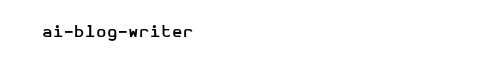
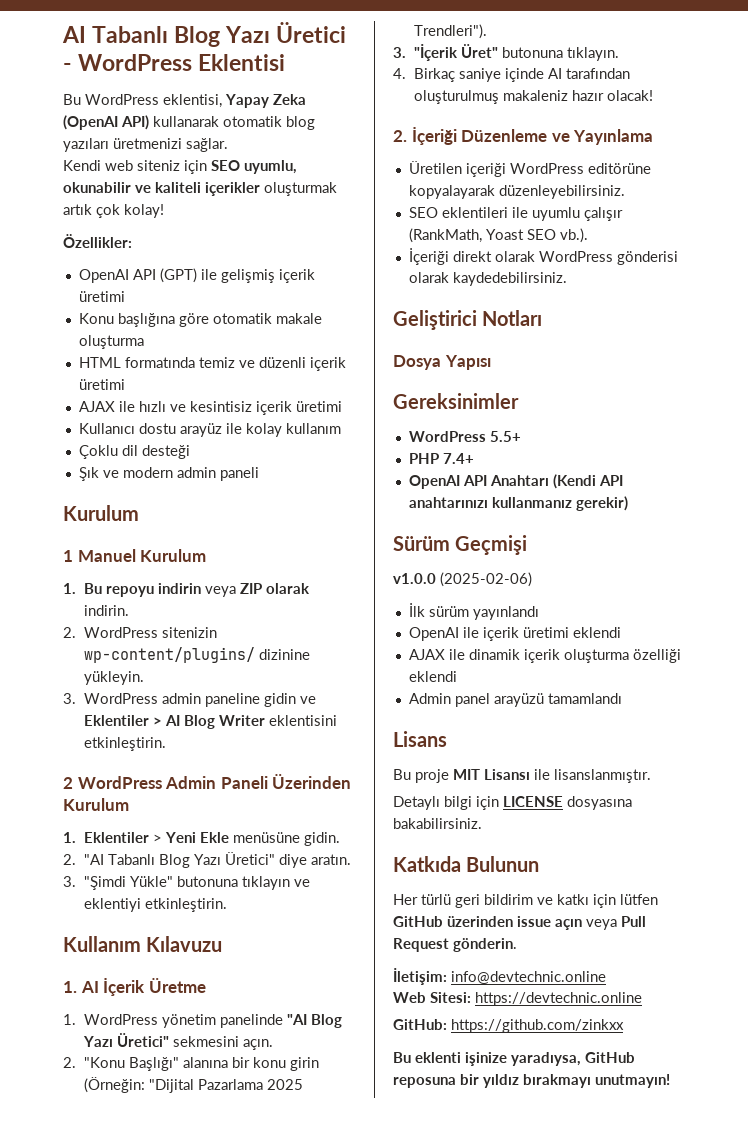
[42,25,194,41] ai-blog-writer -> [62,22,347,47] [63,54,286,71] [63,94,306,108] [63,115,315,130] [63,138,228,152] [63,160,297,174] [63,182,337,196] [63,204,164,218] [63,234,132,248] [78,268,315,283] [78,291,125,302] [78,313,322,327] [78,335,144,349] [78,357,346,371] [78,379,125,390] [78,401,342,415] [78,423,341,437] [78,445,190,459] [78,467,259,481] [63,505,139,521] [63,549,207,562] [63,583,310,597] [83,605,129,616] [63,627,217,638] [83,647,310,663] [83,671,144,685] [63,693,316,707] [83,715,337,729] [83,737,166,751] [63,774,352,789] [63,798,129,811] [63,832,340,846] [63,852,351,868] [63,876,310,890] [83,898,227,912] [63,936,223,952] [63,978,206,996] [63,1014,342,1028] [82,1033,273,1050] [63,1057,319,1071] [83,1077,303,1093] [413,24,487,39] [393,44,619,61] [393,68,630,82] [413,90,653,104] [393,127,654,145] [408,161,651,177] [408,185,625,199] [408,207,623,221] [408,228,588,243] [408,248,678,265] [408,272,567,286] [393,310,543,330] [393,355,491,370] [393,393,519,409] [408,431,521,442] [408,453,474,464] [408,474,623,489] [408,496,628,511] [393,535,528,555] [393,572,532,587] [408,603,539,620] [408,627,621,641] [408,649,681,663] [408,671,457,682] [408,693,622,707] [393,731,447,747] [393,769,651,783] [393,796,632,810] [393,818,482,829] [393,856,540,872] [393,894,658,908] [393,916,646,930] [393,938,517,952] [393,968,606,985] [393,992,642,1006] [393,1019,624,1033] [393,1052,635,1066] [393,1074,670,1088] AI Tabanlı Blog Yazı Üretici - WordPress Eklentisi // Bu WordPress eklentisi, Yapay Zeka (OpenAI API) kullanarak otomatik blog yazıları üretmenizi sağlar. // Kendi web siteniz için SEO uyumlu, okunabilir ve kaliteli içerikler oluşturmak artık çok kolay! // Özellikler: // OpenAI API (GPT) ile gelişmiş içerik üretimi // Konu başlığına göre otomatik makale oluşturma // HTML formatında temiz ve düzenli içerik üretimi // AJAX ile hızlı ve kesintisiz içerik üretimi // Kullanıcı dostu arayüz ile kolay kullanım // Çoklu dil desteği // Şık ve modern admin paneli // Kurulum // 1 Manuel Kurulum // 1. Bu repoyu indirin veya ZIP olarak indirin. // 2. WordPress sitenizin wp-content/plugins/ dizinine yükleyin. // 3. WordPress admin paneline gidin ve Eklentiler > AI Blog Writer eklentisini etkinleştirin. // 2 WordPress Admin Paneli Üzerinden Kurulum // 1. Eklentiler > Yeni Ekle menüsüne gidin. // 2. "AI Tabanlı Blog Yazı Üretici" diye aratın. // 3. "Şimdi Yükle" butonuna tıklayın ve eklentiyi etkinleştirin. // Kullanım Kılavuzu // 1. AI İçerik Üretme // 1. WordPress yönetim panelinde "AI Blog Yazı Üretici" sekmesini açın. // 2. "Konu Başlığı" alanına bir konu girin (Örneğin: "Dijital Pazarlama 2025 Trendleri"). // 3. "İçerik Üret" butonuna tıklayın. // 4. Birkaç saniye içinde AI tarafından oluşturulmuş makaleniz hazır olacak! // 2. İçeriği Düzenleme ve Yayınlama // Üretilen içeriği WordPress editörüne kopyalayarak düzenleyebilirsiniz. // SEO eklentileri ile uyumlu çalışır (RankMath, Yoast SEO vb.). // İçeriği direkt olarak WordPress gönderisi olarak kaydedebilirsiniz. // Geliştirici Notları // Dosya Yapısı // Gereksinimler // WordPress 5.5+ // PHP 7.4+ // OpenAI API Anahtarı (Kendi API anahtarınızı kullanmanız gerekir) // Sürüm Geçmişi // v1.0.0 (2025-02-06) // İlk sürüm yayınlandı // OpenAI ile içerik üretimi eklendi // AJAX ile dinamik içerik oluşturma özelliği eklendi // Admin panel arayüzü tamamlandı // Lisans // Bu proje MIT Lisansı ile lisanslanmıştır. // Detaylı bilgi için LICENSE dosyasına bakabilirsiniz. // Katkıda Bulunun // Her türlü geri bildirim ve katkı için lütfen GitHub üzerinden issue açın veya Pull Request gönderin. // İletişim: info@devtechnic.online // Web Sitesi: https://devtechnic.online // GitHub: https://github.com/zinkxx // Bu eklenti işinize yaradıysa, GitHub reposuna bir yıldız bırakmayı unutmayın!

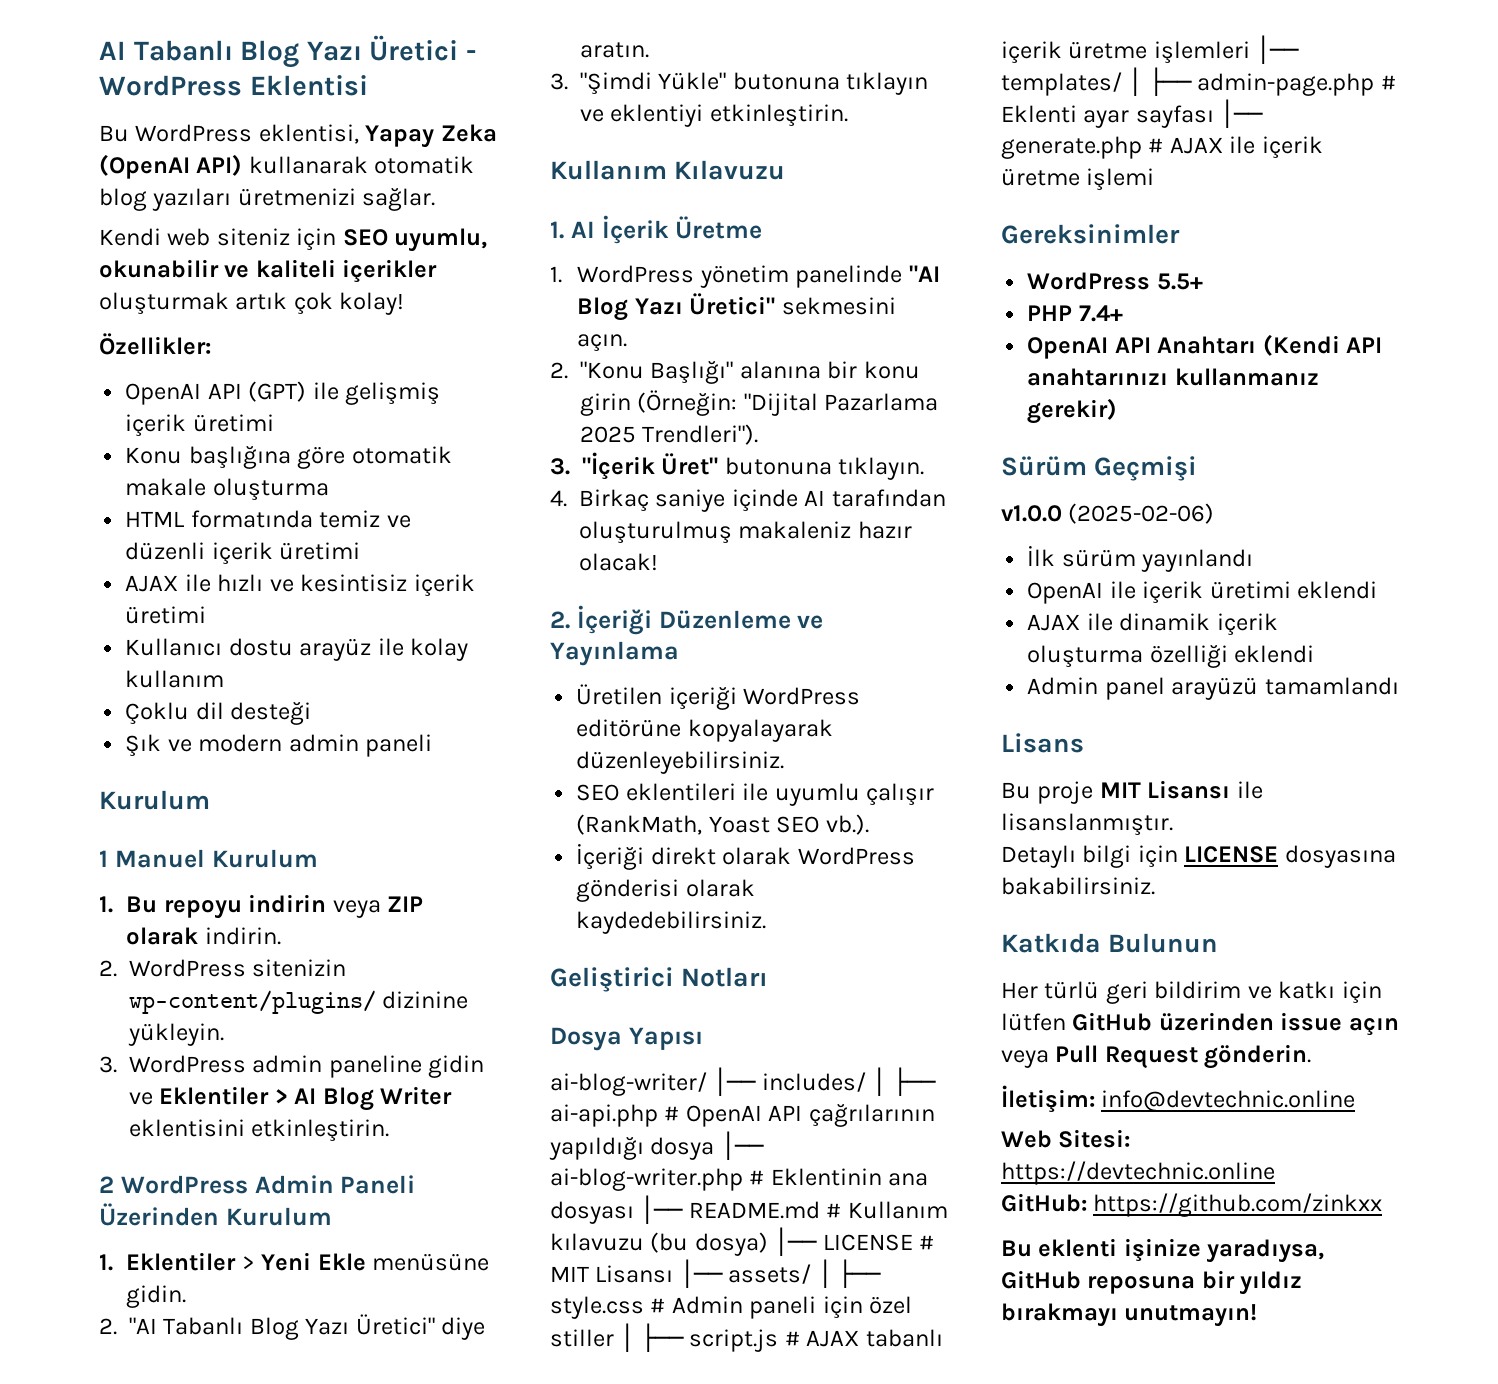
(491, 362) none -> [550,1067,936,1096] [550,1104,935,1127] [549,1131,764,1160] [550,1168,929,1191] [550,1195,948,1224] [550,1227,935,1256] [550,1259,882,1288] [550,1296,913,1319] [550,1323,943,1352] [1001,35,1300,64] [1001,67,1396,96] [1001,99,1264,128] [1001,136,1323,159] [1001,168,1155,191] // ai-blog-writer/ │── includes/ │ ├── ai-api.php # OpenAI API çağrılarının yapıldığı dosya │── ai-blog-writer.php # Eklentinin ana dosyası │── README.md # Kullanım kılavuzu (bu dosya) │── LICENSE # MIT Lisansı │── assets/ │ ├── style.css # Admin paneli için özel stiller │ ├── script.js # AJAX tabanlı içerik üretme işlemleri │── templates/ │ ├── admin-page.php # Eklenti ayar sayfası │── generate.php # AJAX ile içerik üretme işlemi

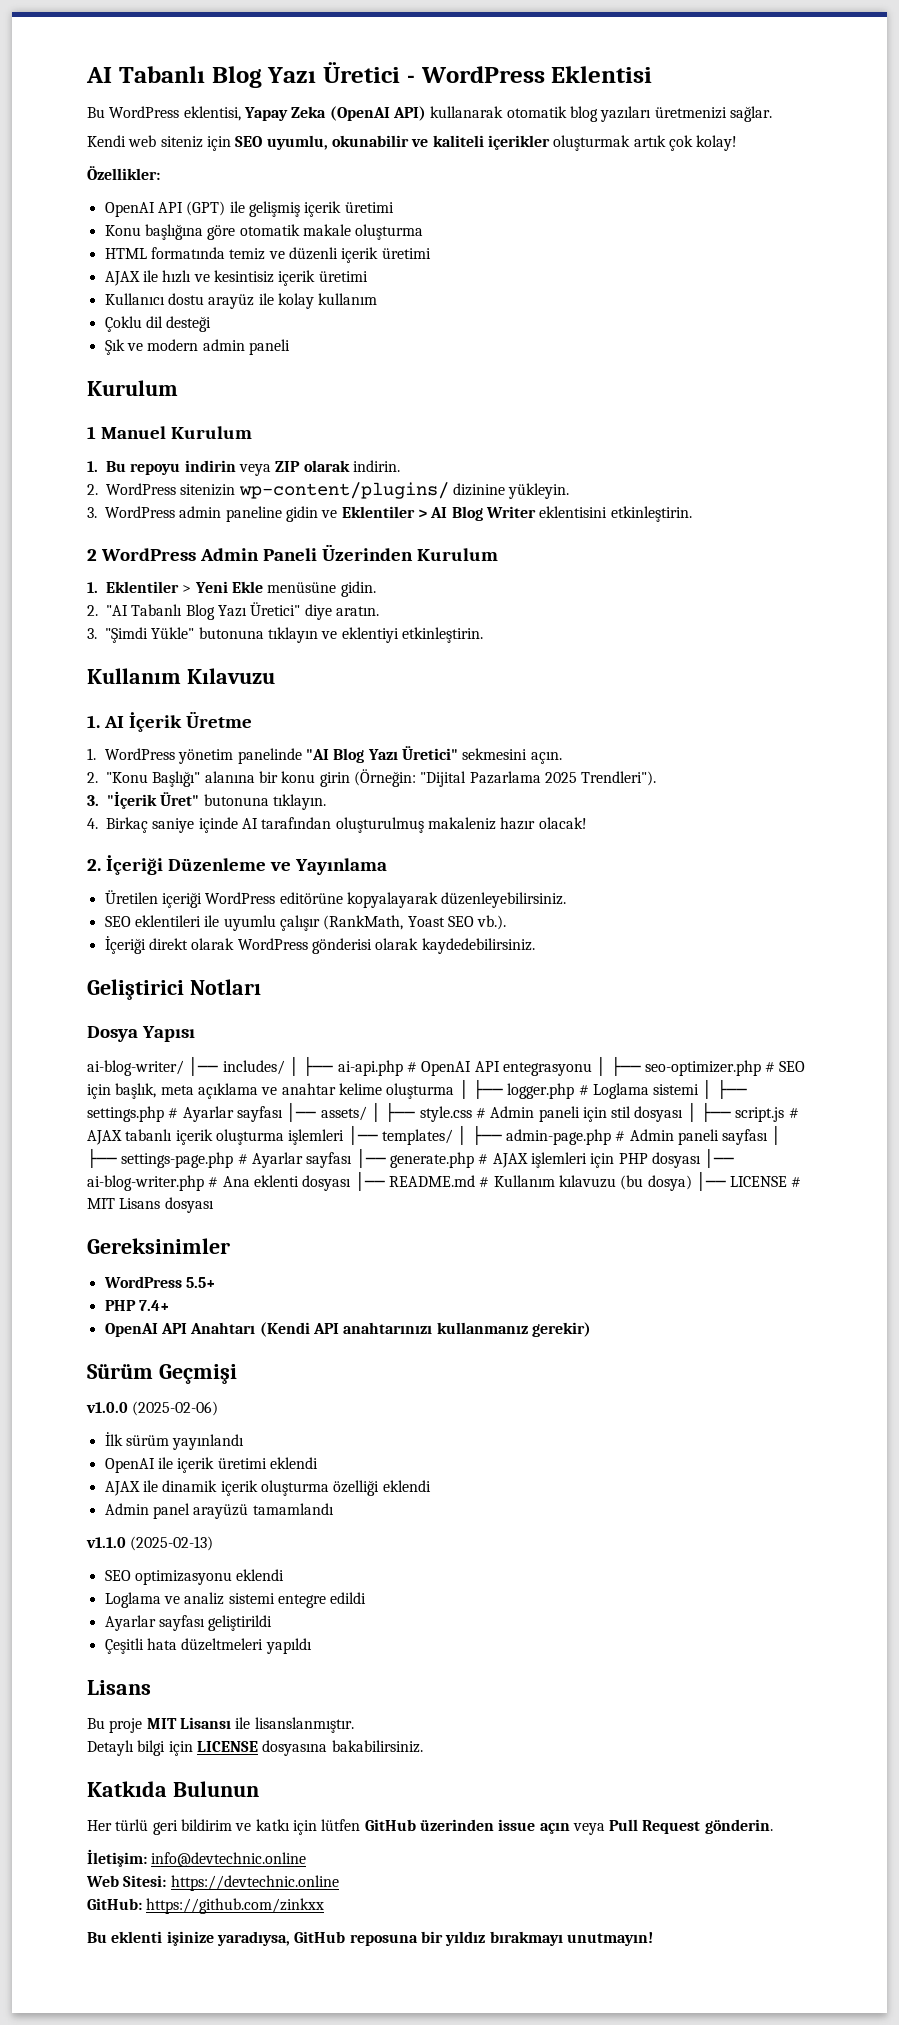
[808,1104,935,1127] [549,1137,715,1160] çağrılarının yapıldığı dosya -> [502,1056,806,1076] [87,1079,747,1099] [87,1102,799,1122] [87,1125,782,1145] [87,1148,701,1168] entegrasyonu │ ├── seo-optimizer.php # SEO için başlık, meta açıklama ve anahtar kelime oluşturma │ ├── logger.php # Loglama sistemi │ ├── settings.php # Ayarlar sayfası │── assets/ │ ├── style.css # Admin paneli için stil dosyası │ ├── script.js # AJAX tabanlı içerik oluşturma işlemleri │── templates/ │ ├── admin-page.php # Admin paneli sayfası │ ├── settings-page.php # Ayarlar sayfası │── generate.php # AJAX işlemleri için PHP dosyası
[770,1168,929,1186] Eklentinin ana -> [222,1175,299,1187] Ana eklenti
[595,1259,882,1288] [550,1296,913,1319] [550,1323,943,1352] [1001,35,1300,64] [1001,67,1396,96] [1001,99,1264,128] [1001,136,1323,159] [1001,168,1155,191] Lisansı │── assets/ │ ├── style.css # Admin paneli için özel stiller │ ├── script.js # AJAX tabanlı içerik üretme işlemleri │── templates/ │ ├── admin-page.php # Eklenti ayar sayfası │── generate.php # AJAX ile içerik üretme işlemi -> [119,1197,214,1213] Lisans dosyası
(1399, 686) none -> [86,1536,214,1551] [104,1569,285,1585] [104,1592,367,1608] [104,1615,273,1631] [104,1638,312,1654] // v1.1.0 (2025-02-13) // SEO optimizasyonu eklendi // Loglama ve analiz sistemi entegre edildi // Ayarlar sayfası geliştirildi // Çeşitli hata düzeltmeleri yapıldı

